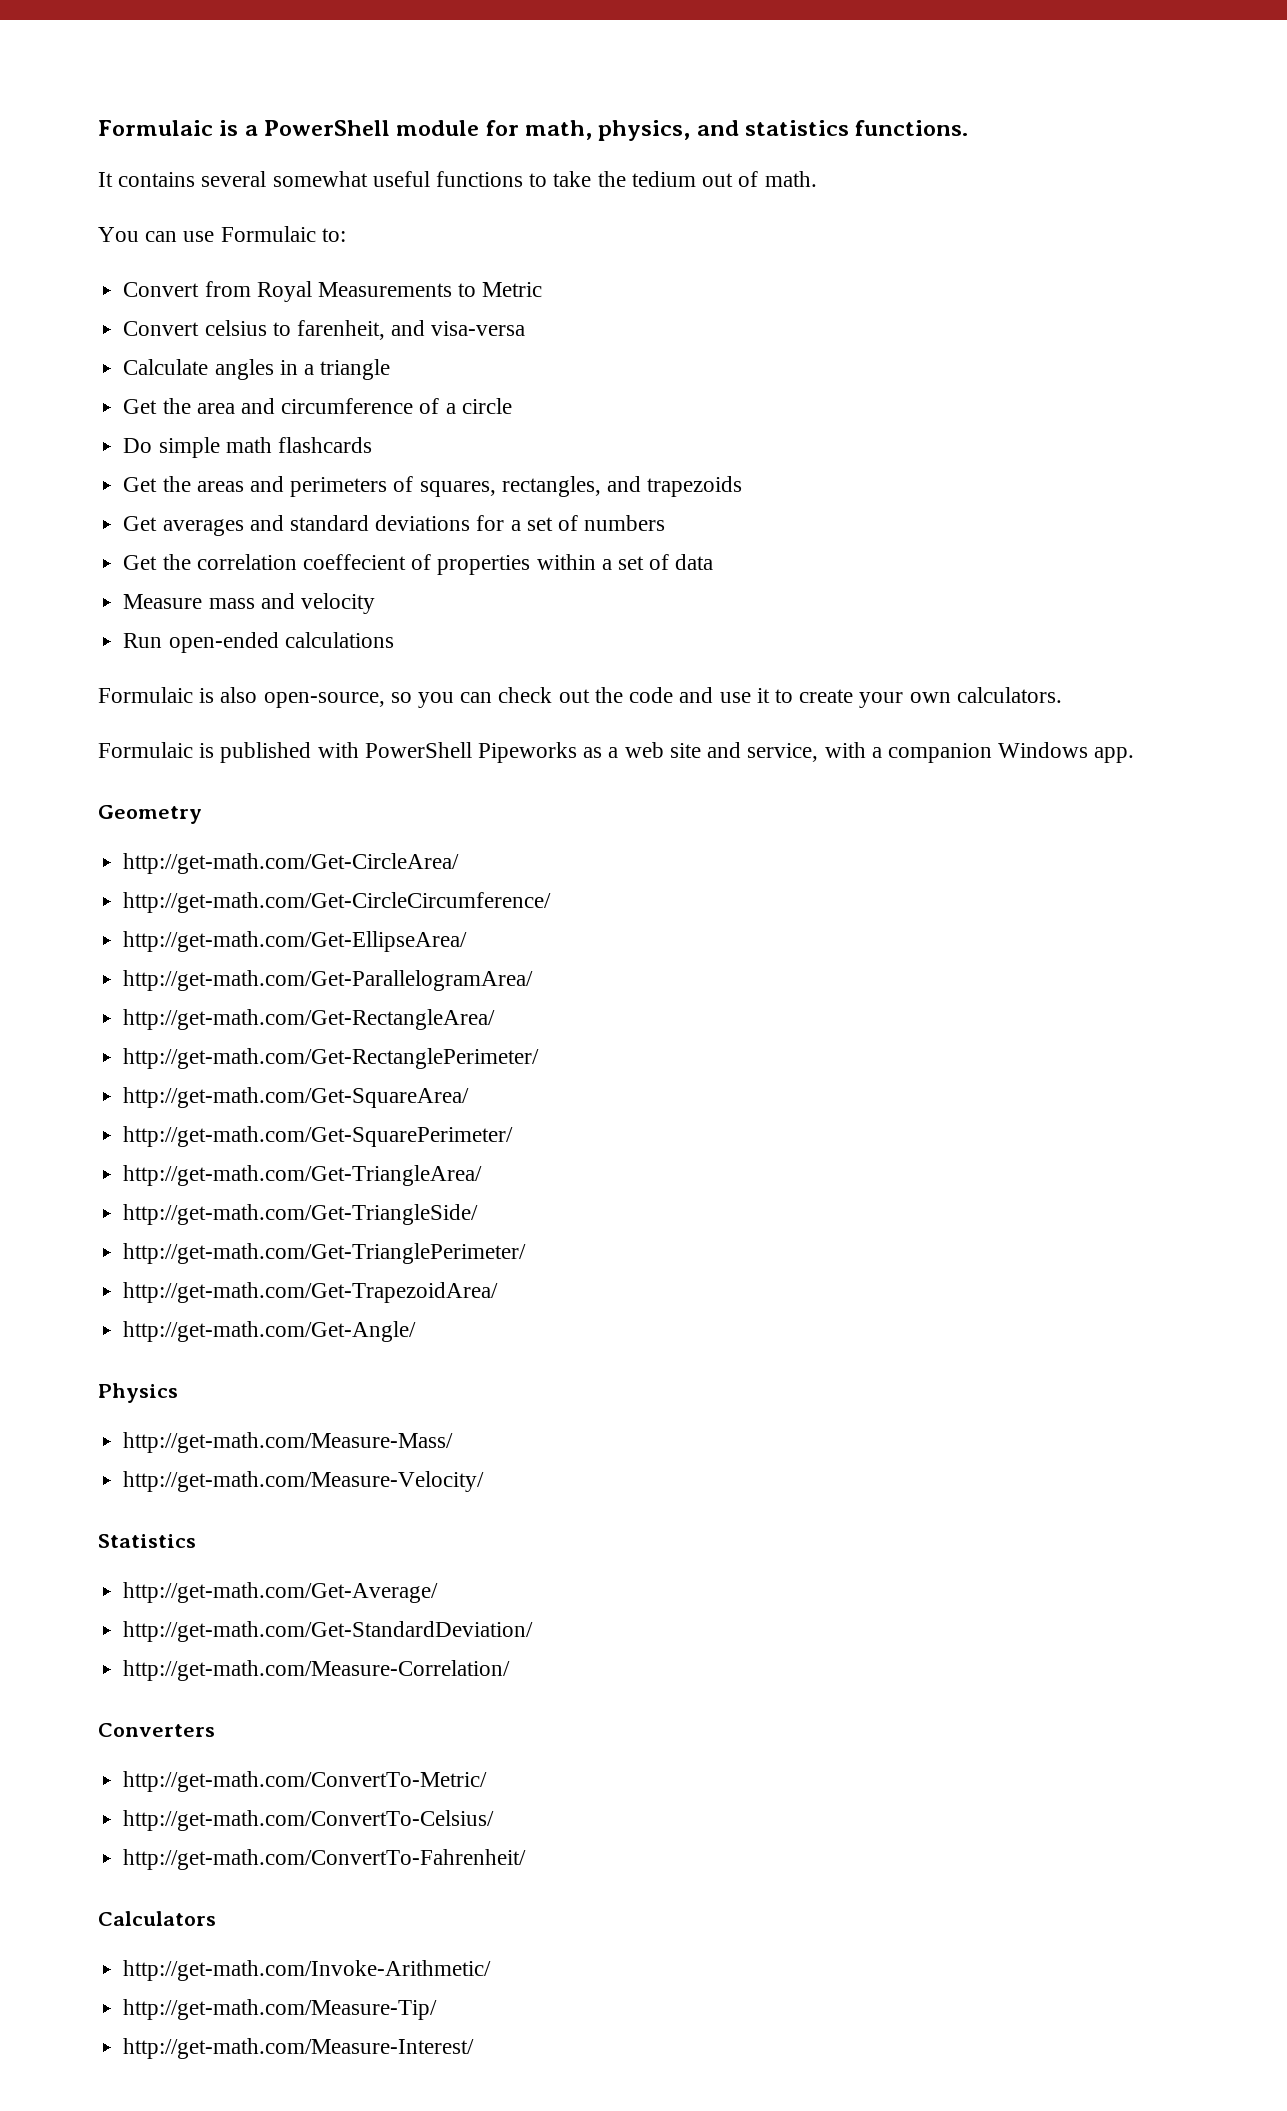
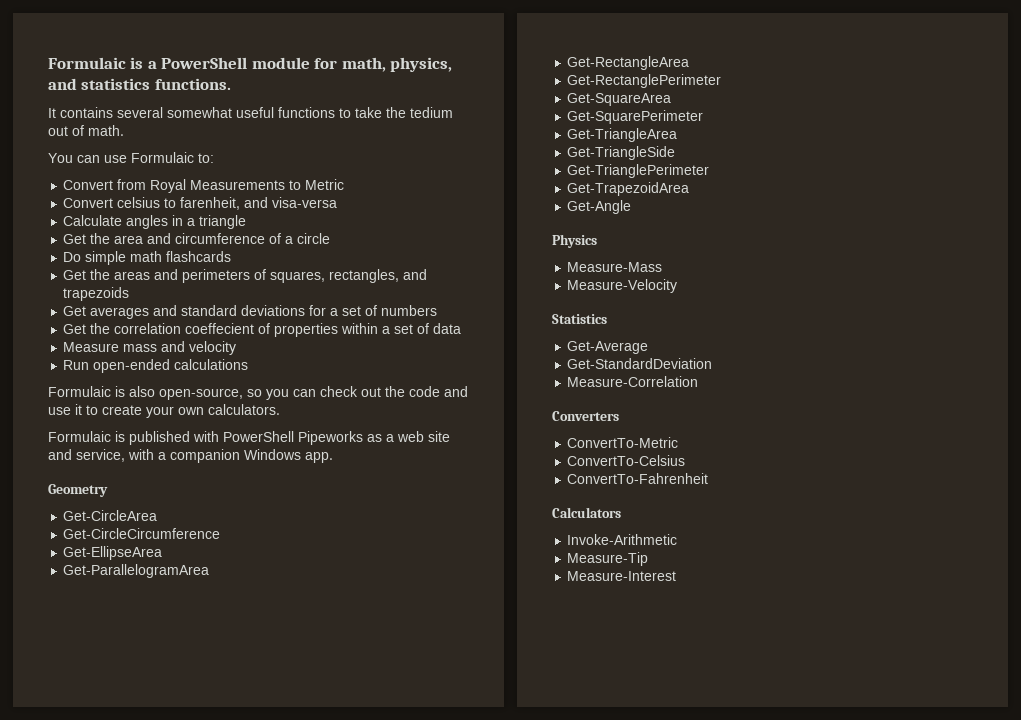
[123,853,460,874] [123,892,552,913] [123,931,468,952] [123,970,534,991] [123,1009,496,1030] [123,1048,540,1069] [123,1087,470,1108] [123,1126,514,1147] [123,1165,483,1186] [123,1204,479,1225] [123,1243,527,1264] [123,1282,499,1303] [123,1321,417,1342] http://get-math.com/Get-CircleArea/ // http://get-math.com/Get-CircleCircumference/ // http://get-math.com/Get-EllipseArea/ // http://get-math.com/Get-ParallelogramArea/ // http://get-math.com/Get-RectangleArea/ // http://get-math.com/Get-RectanglePerimeter/ // http://get-math.com/Get-SquareArea/ // http://get-math.com/Get-SquarePerimeter/ // http://get-math.com/Get-TriangleArea/ // http://get-math.com/Get-TriangleSide/ // http://get-math.com/Get-TrianglePerimeter/ // http://get-math.com/Get-TrapezoidArea/ // http://get-math.com/Get-Angle/ -> [63,510,158,521] [63,528,221,539] [63,546,163,560] [63,564,210,578] [567,56,690,70] [567,74,722,88] [567,93,672,106] [567,110,704,124] [567,128,678,142] [567,146,676,160] [567,164,710,178] [567,182,690,196] [567,200,632,214] Get-CircleArea // Get-CircleCircumference // Get-EllipseArea // Get-ParallelogramArea // Get-RectangleArea // Get-RectanglePerimeter // Get-SquareArea // Get-SquarePerimeter // Get-TriangleArea // Get-TriangleSide // Get-TrianglePerimeter // Get-TrapezoidArea // Get-Angle
[123,1432,454,1453] [123,1471,485,1492] http://get-math.com/Measure-Mass/ // http://get-math.com/Measure-Velocity/ -> [567,262,663,272] [567,279,678,293] Measure-Mass // Measure-Velocity
[123,1582,439,1603] [123,1621,534,1642] [123,1660,511,1681] [98,1723,215,1737] [123,1771,488,1792] [123,1810,495,1831] [123,1849,527,1870] [98,1911,216,1926] [123,1960,492,1981] [123,1999,438,2020] [123,2038,475,2059] http://get-math.com/Get-Average/ // http://get-math.com/Get-StandardDeviation/ // http://get-math.com/Measure-Correlation/ // Converters // http://get-math.com/ConvertTo-Metric/ // http://get-math.com/ConvertTo-Celsius/ // http://get-math.com/ConvertTo-Fahrenheit/ // Calculators // http://get-math.com/Invoke-Arithmetic/ // http://get-math.com/Measure-Tip/ // http://get-math.com/Measure-Interest/ -> [567,341,649,354] [567,358,713,369] [567,376,699,387] [552,411,619,421] [567,437,679,448] [567,455,686,466] [567,473,709,484] [552,507,621,518] [567,534,678,545] [567,552,649,566] [567,571,677,581] Get-Average // Get-StandardDeviation // Measure-Correlation // Converters // ConvertTo-Metric // ConvertTo-Celsius // ConvertTo-Fahrenheit // Calculators // Invoke-Arithmetic // Measure-Tip // Measure-Interest

